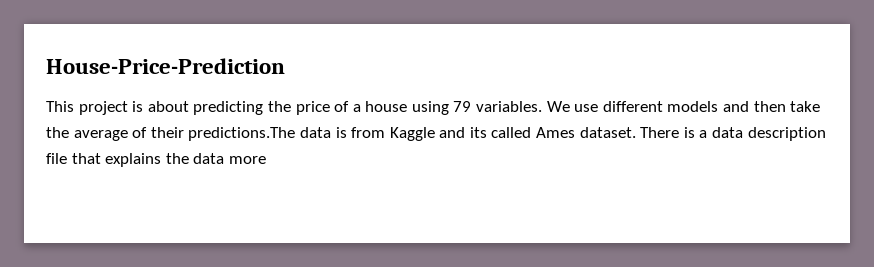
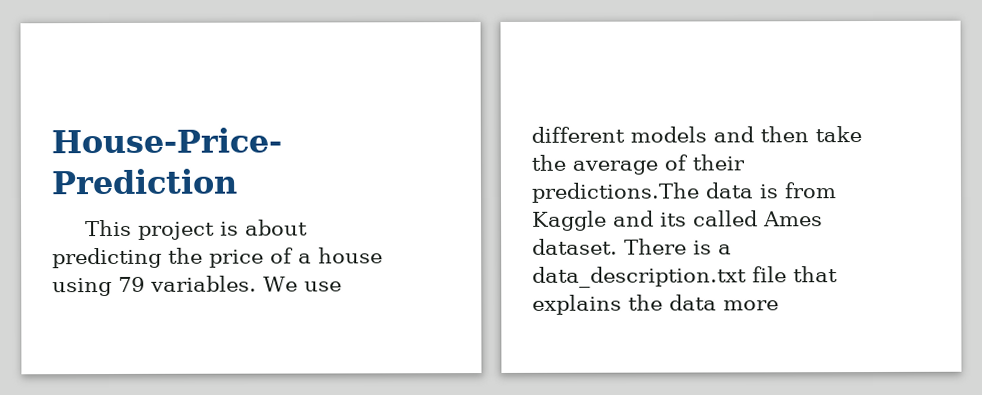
[712,127,826,141] data description -> [532,266,747,288] data_description.txt

